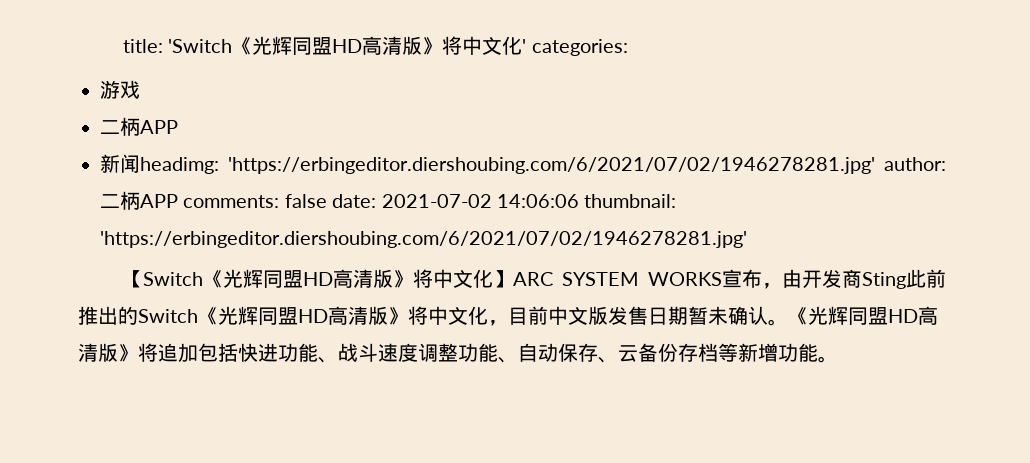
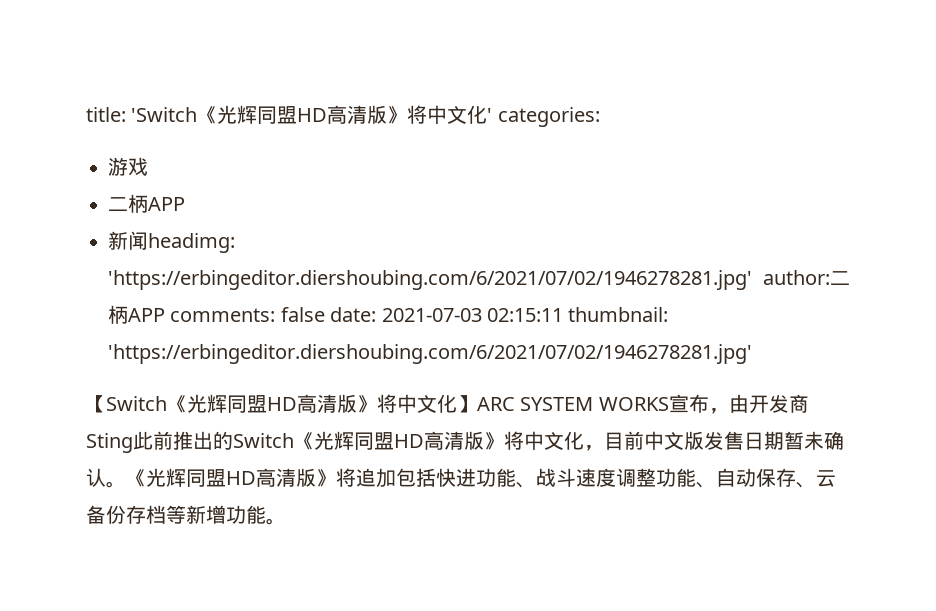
[381,194,579,208] 2021-07-02 14:06:06 -> [381,308,563,322] 2021-07-03 02:15:11

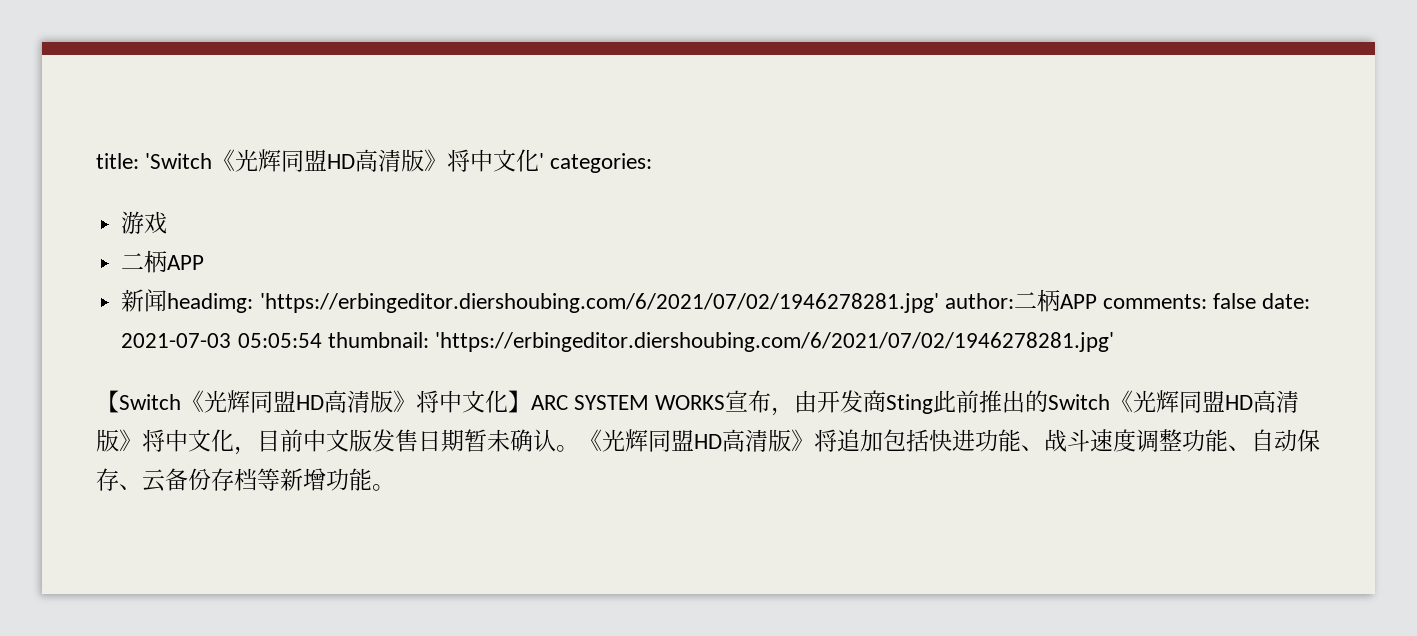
[487,308,563,322] 02:15:11 -> [237,333,322,348] 05:05:54

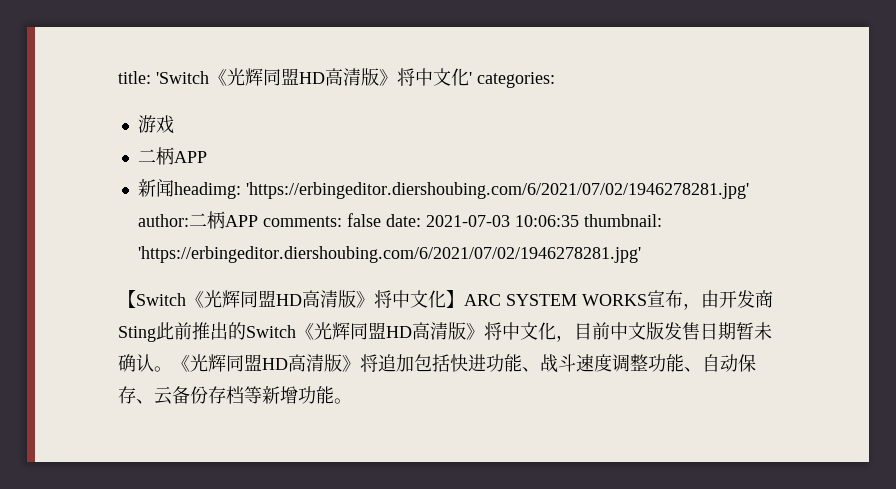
[237,333,322,348] 05:05:54 -> [514,215,579,227] 10:06:35

